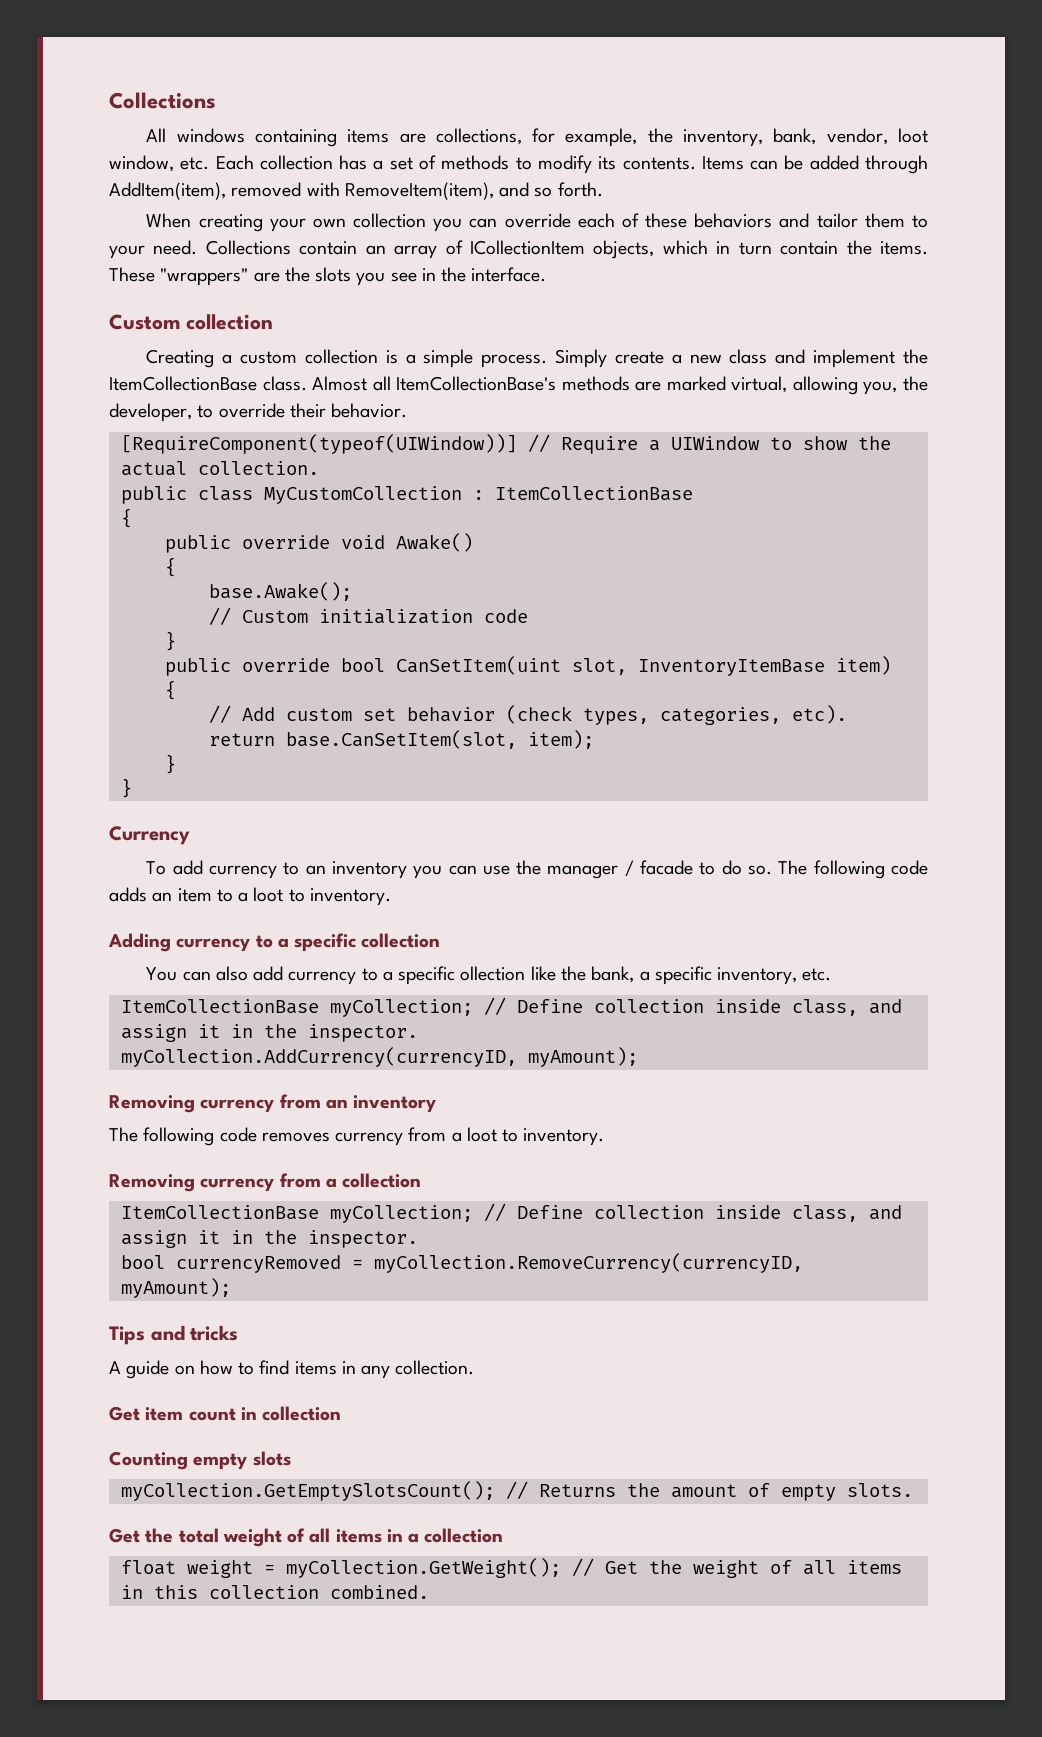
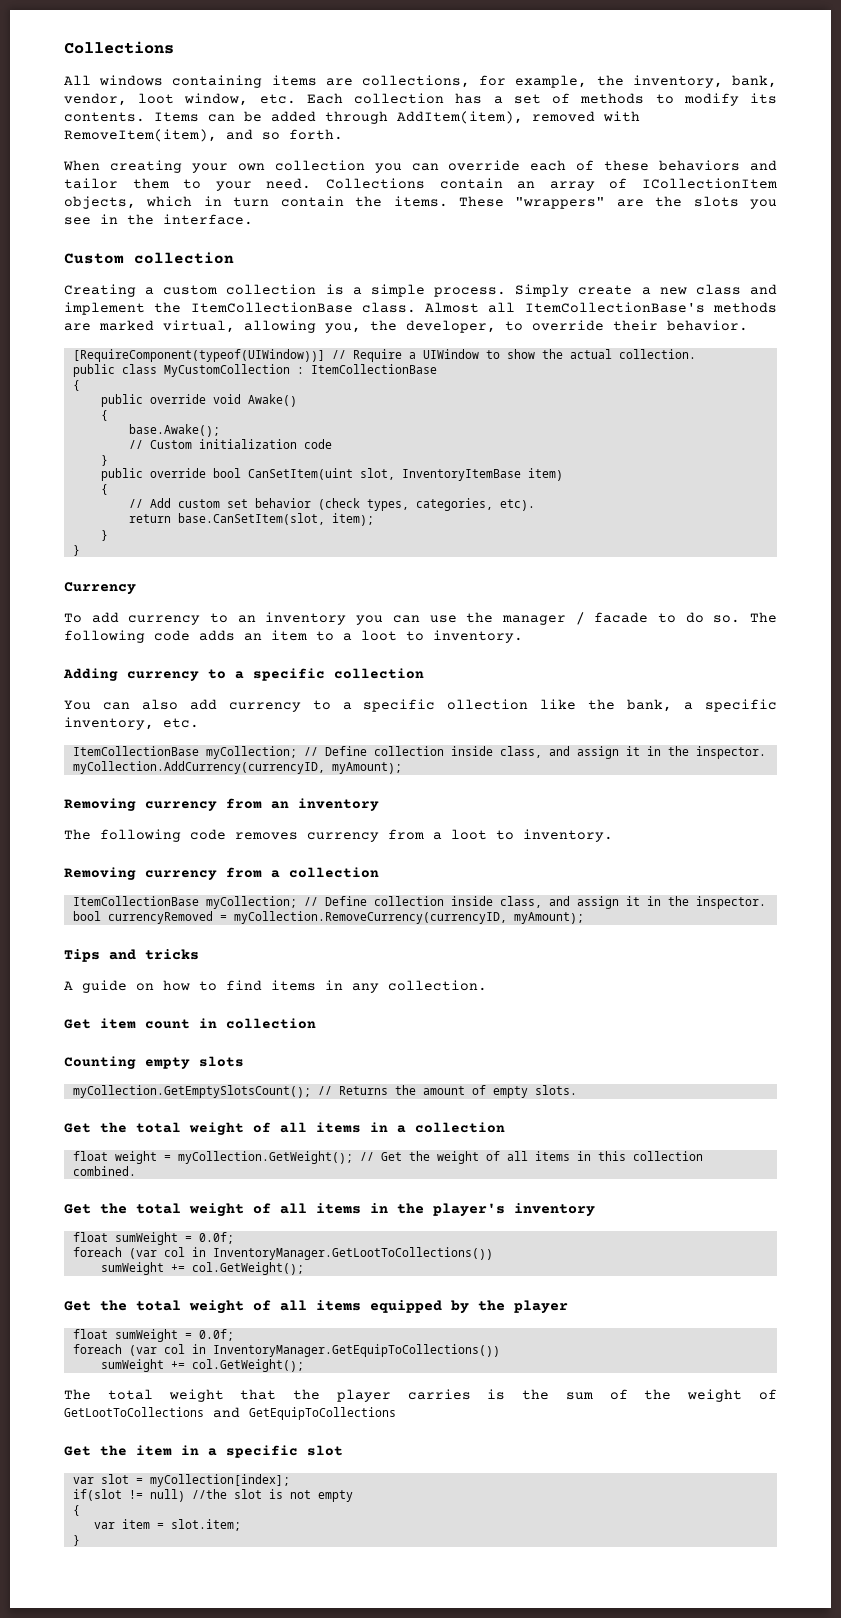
(429, 1592) none -> [64,1203,595,1217] [72,1232,234,1245] [72,1247,493,1260] [100,1262,304,1275] [64,1300,568,1314] [72,1329,234,1342] [72,1344,500,1357] [100,1359,304,1372] [64,1389,777,1402] [64,1407,396,1420] [64,1445,343,1458] [72,1474,290,1487] [72,1489,353,1502] [72,1505,80,1516] [93,1519,241,1531] [72,1535,80,1546] // Get the total weight of all items in the player's inventory // float sumWeight = 0.0f; // foreach (var col in InventoryManager.GetLootToCollections()) // sumWeight += col.GetWeight(); // Get the total weight of all items equipped by the player // float sumWeight = 0.0f; // foreach (var col in InventoryManager.GetEquipToCollections()) // sumWeight += col.GetWeight(); // The total weight that the player carries is the sum of the weight of GetLootToCollections and GetEquipToCollections // Get the item in a specific slot // var slot = myCollection[index]; // if(slot != null) //the slot is not empty // { // var item = slot.item; // }

